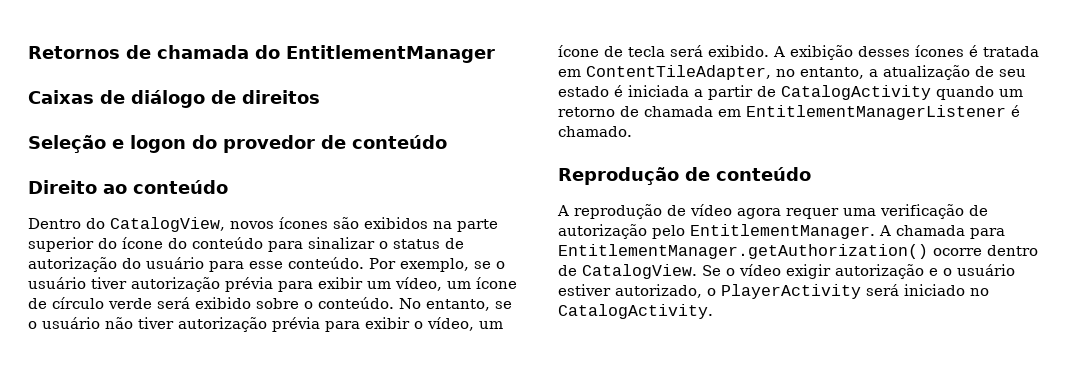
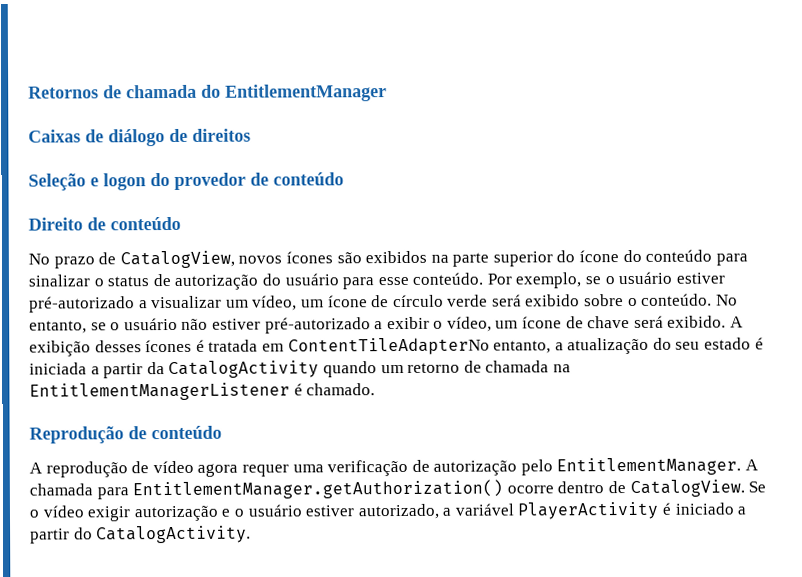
[103,180,228,194] [28,218,105,229] ao conteúdo // Dentro do -> [87,216,181,231] [28,252,117,269] de conteúdo // No prazo de
[91,277,363,292] tiver autorização prévia para exibir -> [675,272,725,284] [29,295,223,313] estiver pré-autorizado a visualizar
[138,317,360,332] tiver autorização prévia para -> [211,317,384,334] estiver pré-autorizado a
[628,46,665,57] tecla -> [587,316,631,329] chave
[586,65,795,80] ContentTileAdapter, no -> [287,337,490,356] ContentTileAdapterNo
[975,66,994,77] de -> [652,337,672,350] do
[757,86,776,97] de -> [146,362,165,375] da
[718,109,741,117] em -> [552,364,571,373] na
[707,284,989,299] o PlayerActivity será iniciado no -> [442,501,747,520] [30,527,93,544] a variável PlayerActivity é iniciado a partir do

